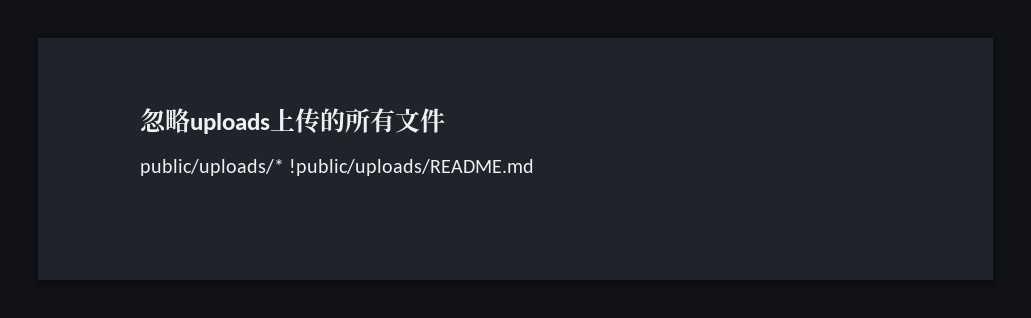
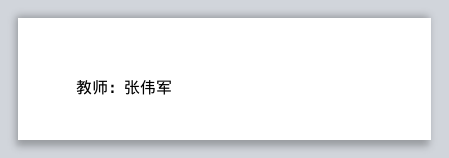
[140,108,445,134] [140,159,535,176] 忽略uploads上传的所有文件 // public/uploads/* !public/uploads/README.md -> [76,80,172,95] 教师：张伟军

